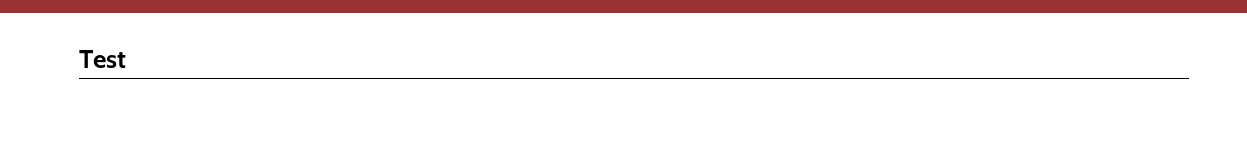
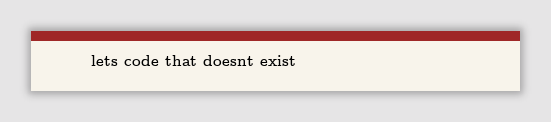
[79,50,126,68] Test -> [91,55,296,66] lets code that doesnt exist

